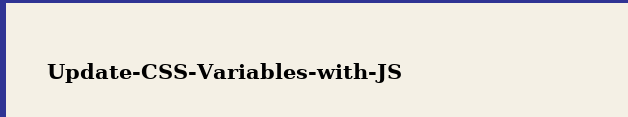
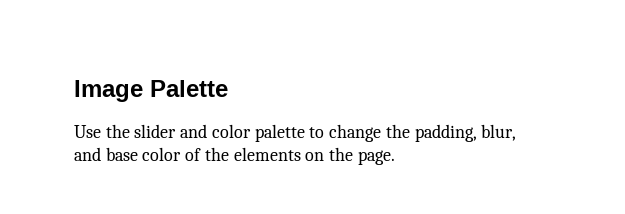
[47,63,402,83] Update-CSS-Variables-with-JS -> [74,80,228,102] [74,124,517,142] [74,147,395,165] Image Palette // Use the slider and color palette to change the padding, blur, and base color of the elements on the page.

